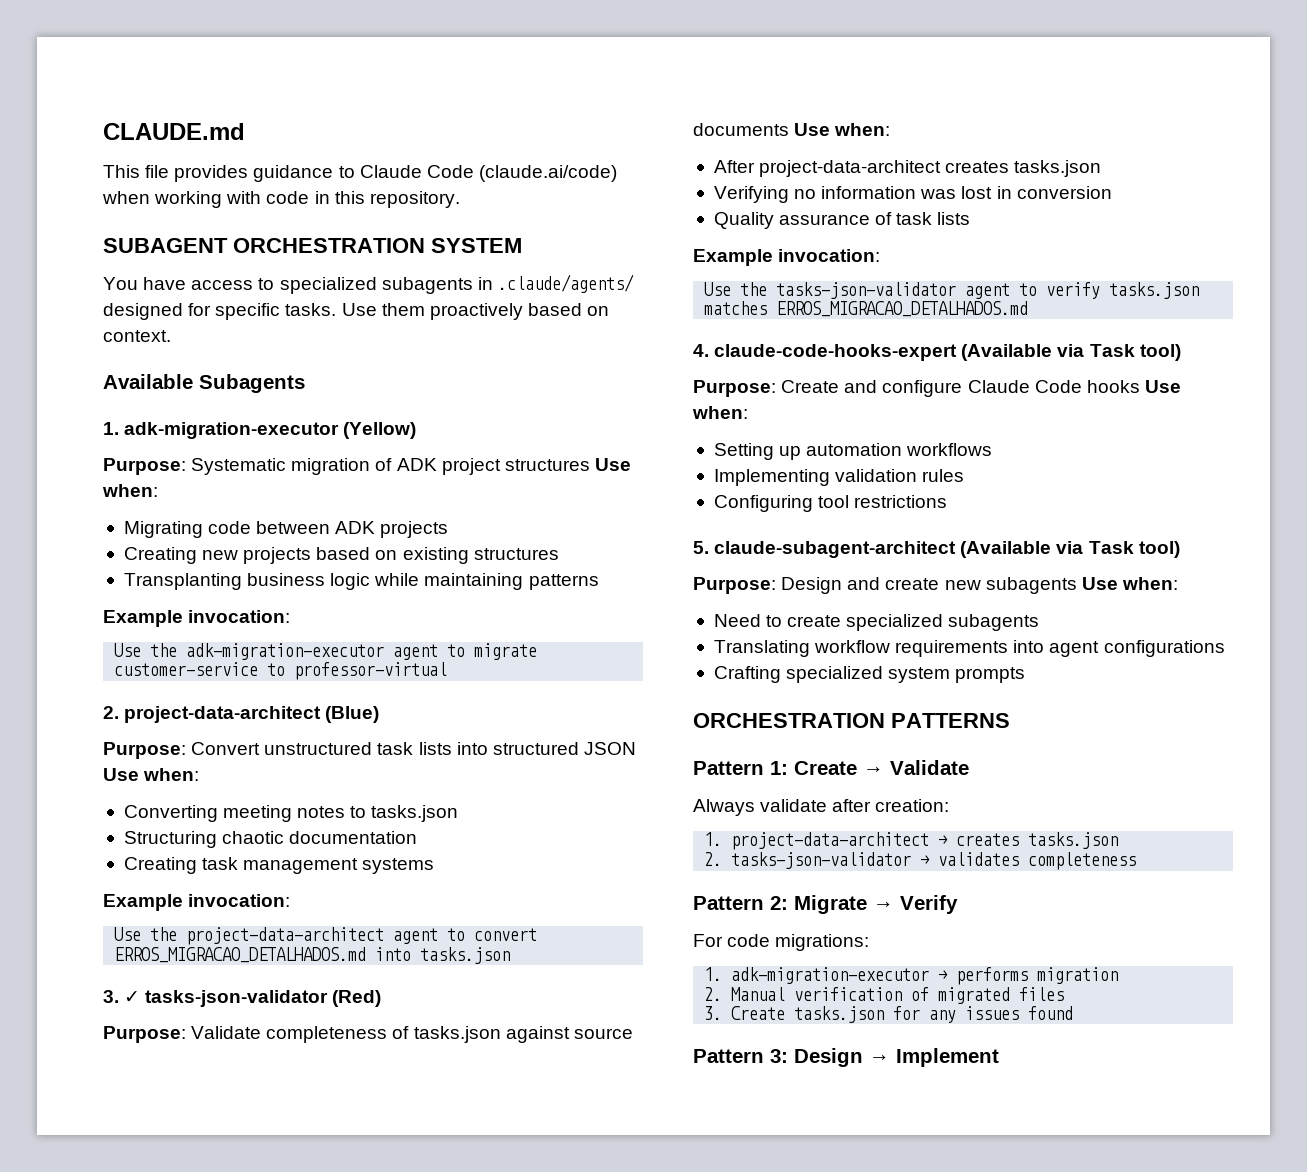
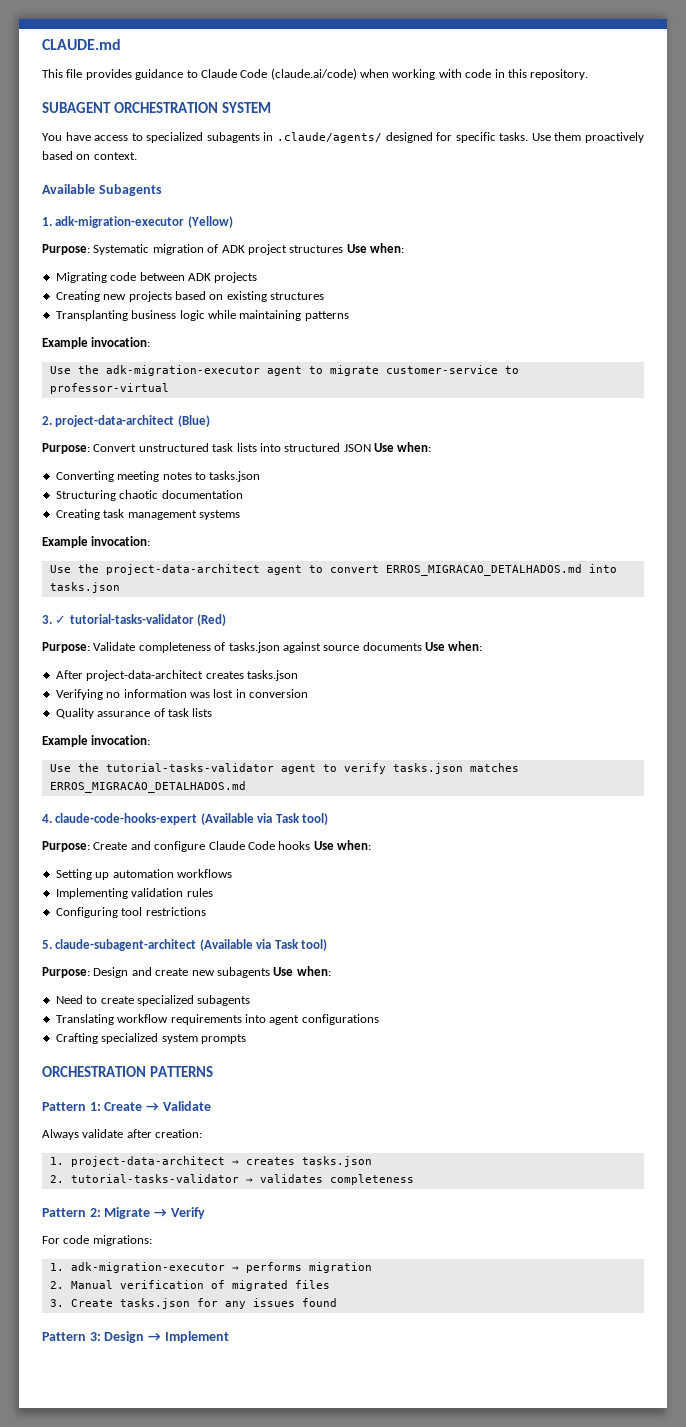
[145,990,329,1007] tasks-json-validator -> [69,614,194,624] tutorial-tasks-validator
[776,282,957,299] tasks-json-validator -> [105,763,274,772] tutorial-tasks-validator
[731,852,912,869] tasks-json-validator -> [70,1174,239,1183] tutorial-tasks-validator

